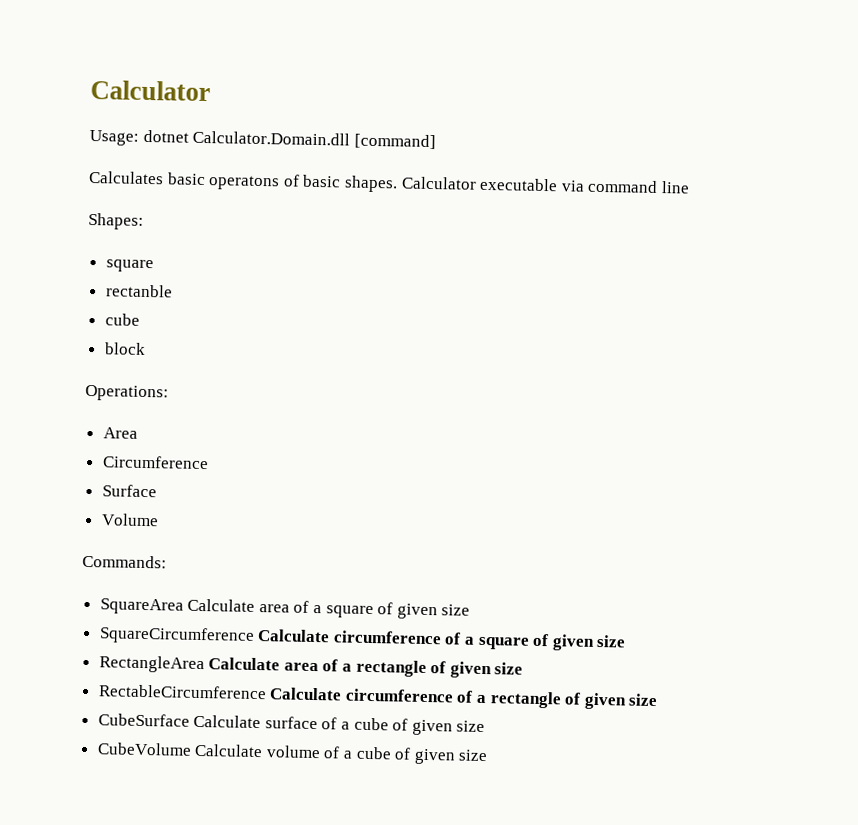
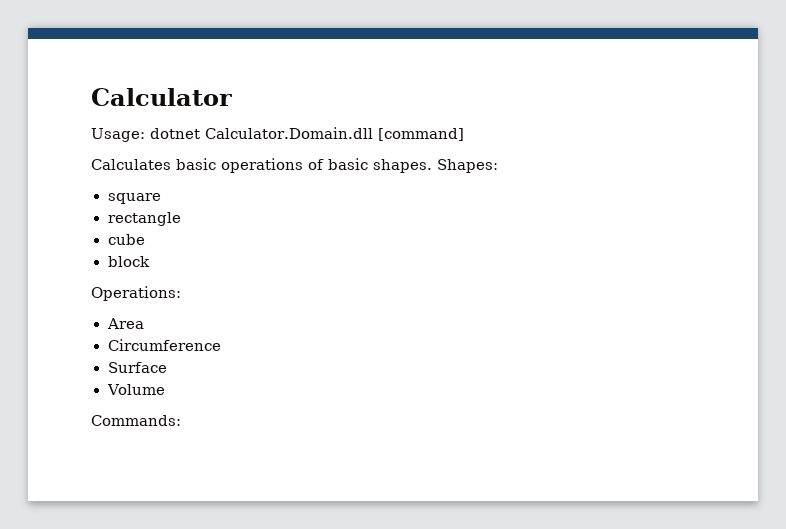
[208,175,281,191] operatons -> [221,158,303,173] operations
[400,176,690,194] Calculator executable via command line // -> (432, 166) none
[104,284,173,298] rectanble -> [107,212,181,226] rectangle
[99,598,471,620] [98,626,627,651] [98,655,524,679] [97,684,659,710] [97,713,486,736] [96,742,489,765] // SquareArea Calculate area of a square of given size // SquareCircumference Calculate circumference of a square of given size // RectangleArea Calculate area of a rectangle of given size // RectableCircumference Calculate circumference of a rectangle of given size // CubeSurface Calculate surface of a cube of given size // CubeVolume Calculate volume of a cube of given size -> (181, 420) none

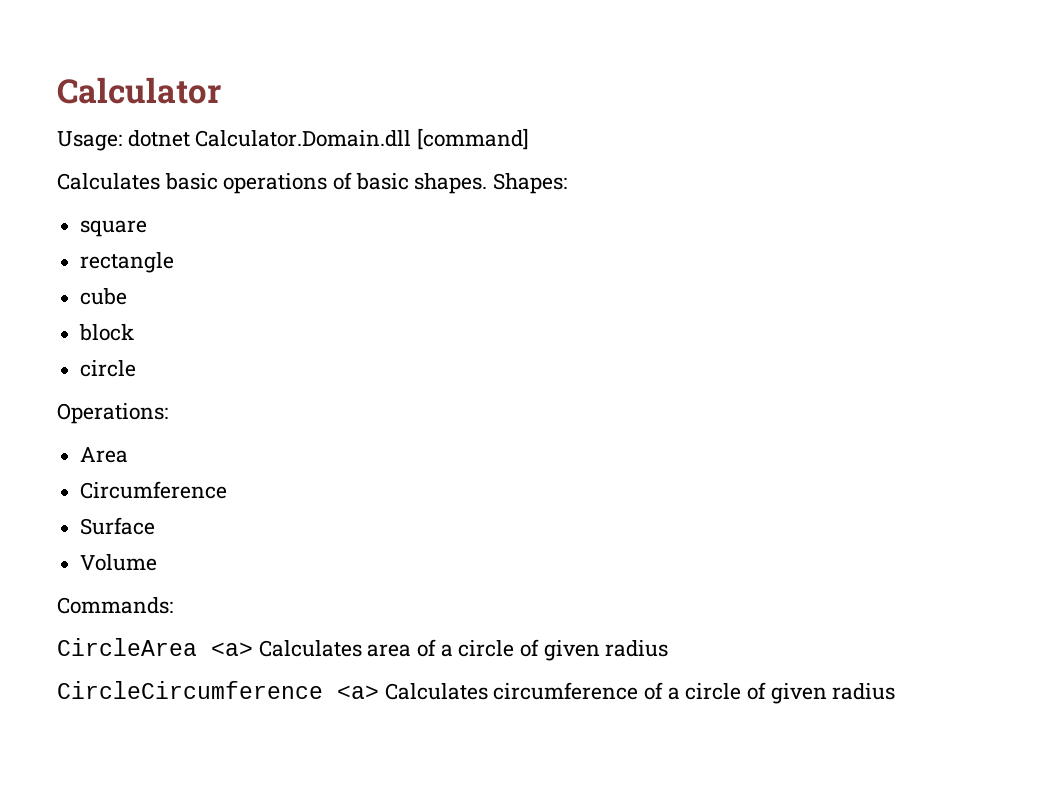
(150, 261) none -> [80,360,137,377] // circle
(181, 420) none -> [57,638,669,661] [57,681,896,704] // CircleArea <a> Calculates area of a circle of given radius // CircleCircumference <a> Calculates circumference of a circle of given radius

